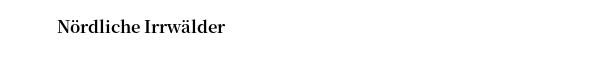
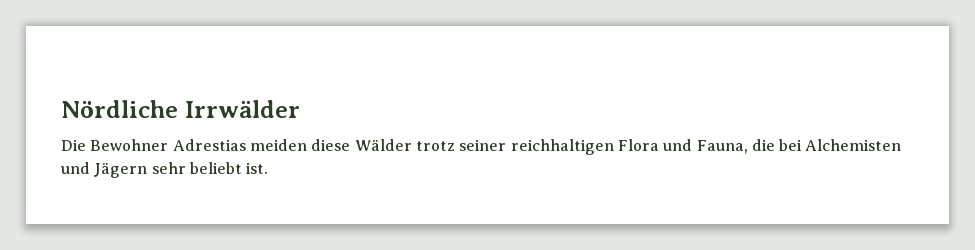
(227, 26) none -> [61,139,902,155] [61,162,269,178] // Die Bewohner Adrestias meiden diese Wälder trotz seiner reichhaltigen Flora und Fauna, die bei Alchemisten und Jägern sehr beliebt ist.

